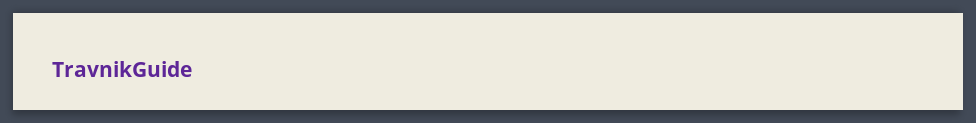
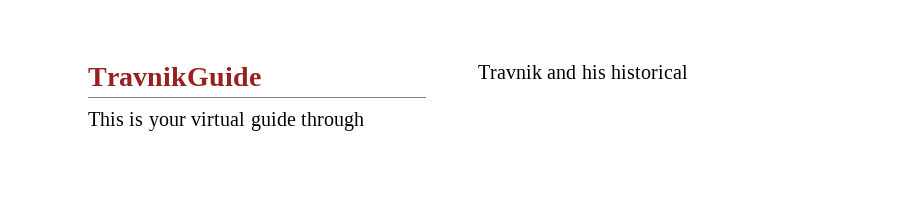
(192, 69) none -> [88,112,364,131] [478,65,689,79] // This is your virtual guide through Travnik and his historical

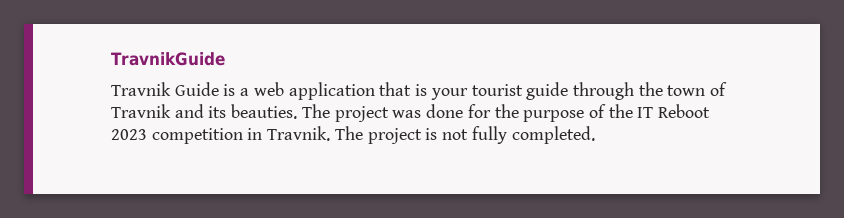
[88,112,124,126] This -> [111,82,412,100] Travnik Guide is a web application that
[191,112,246,126] virtual -> [471,84,523,96] tourist
[478,65,689,79] Travnik and his historical -> [638,82,728,96] [111,104,711,122] [111,126,595,144] the town of Travnik and its beauties. The project was done for the purpose of the IT Reboot 2023 competition in Travnik. The project is not fully completed.

